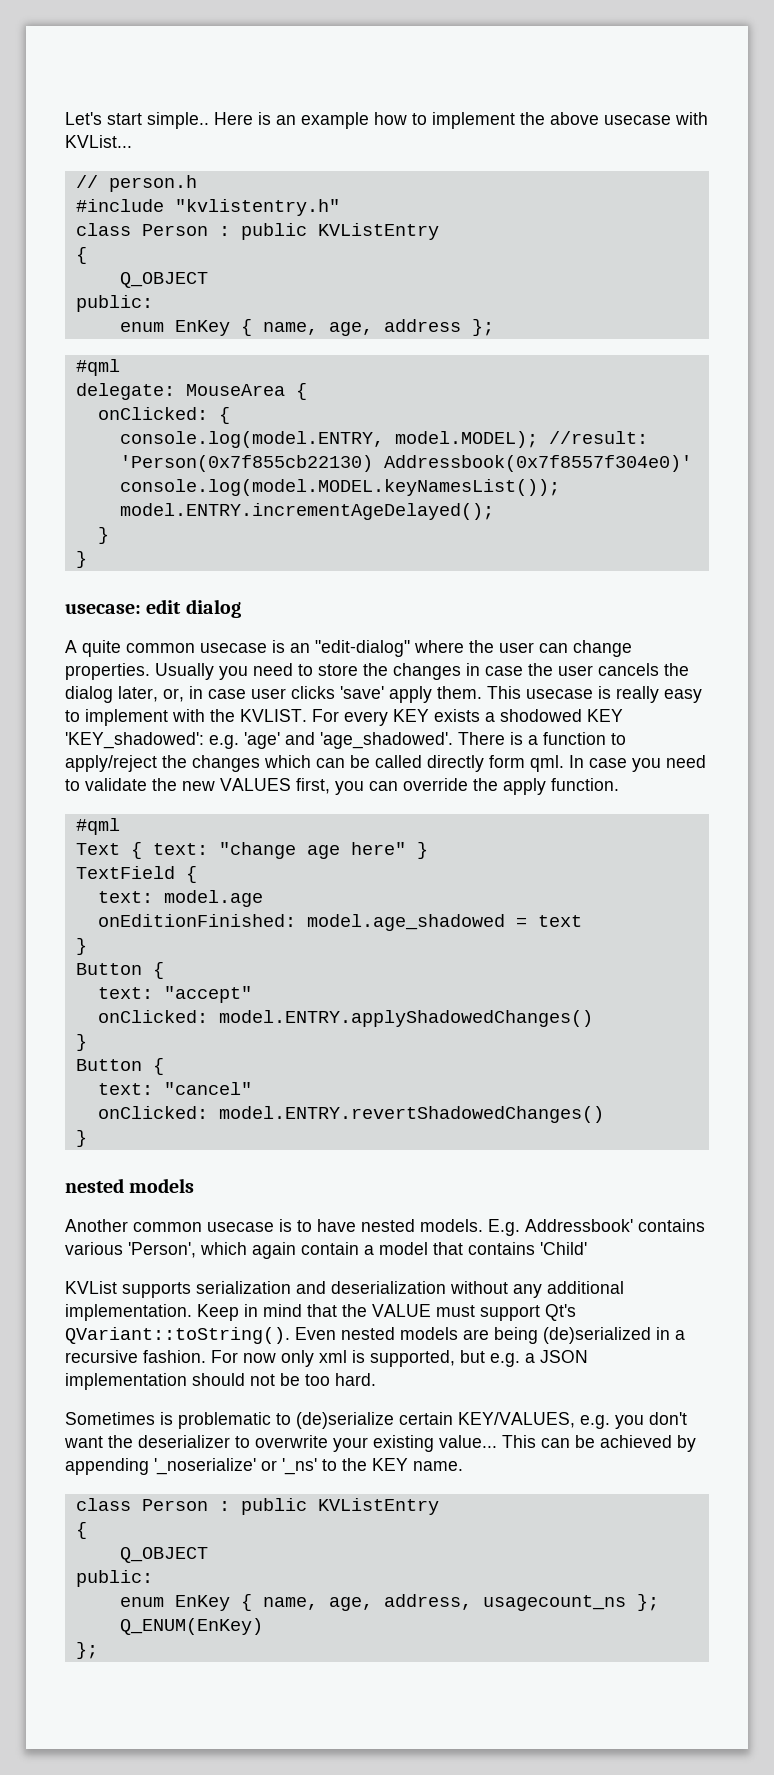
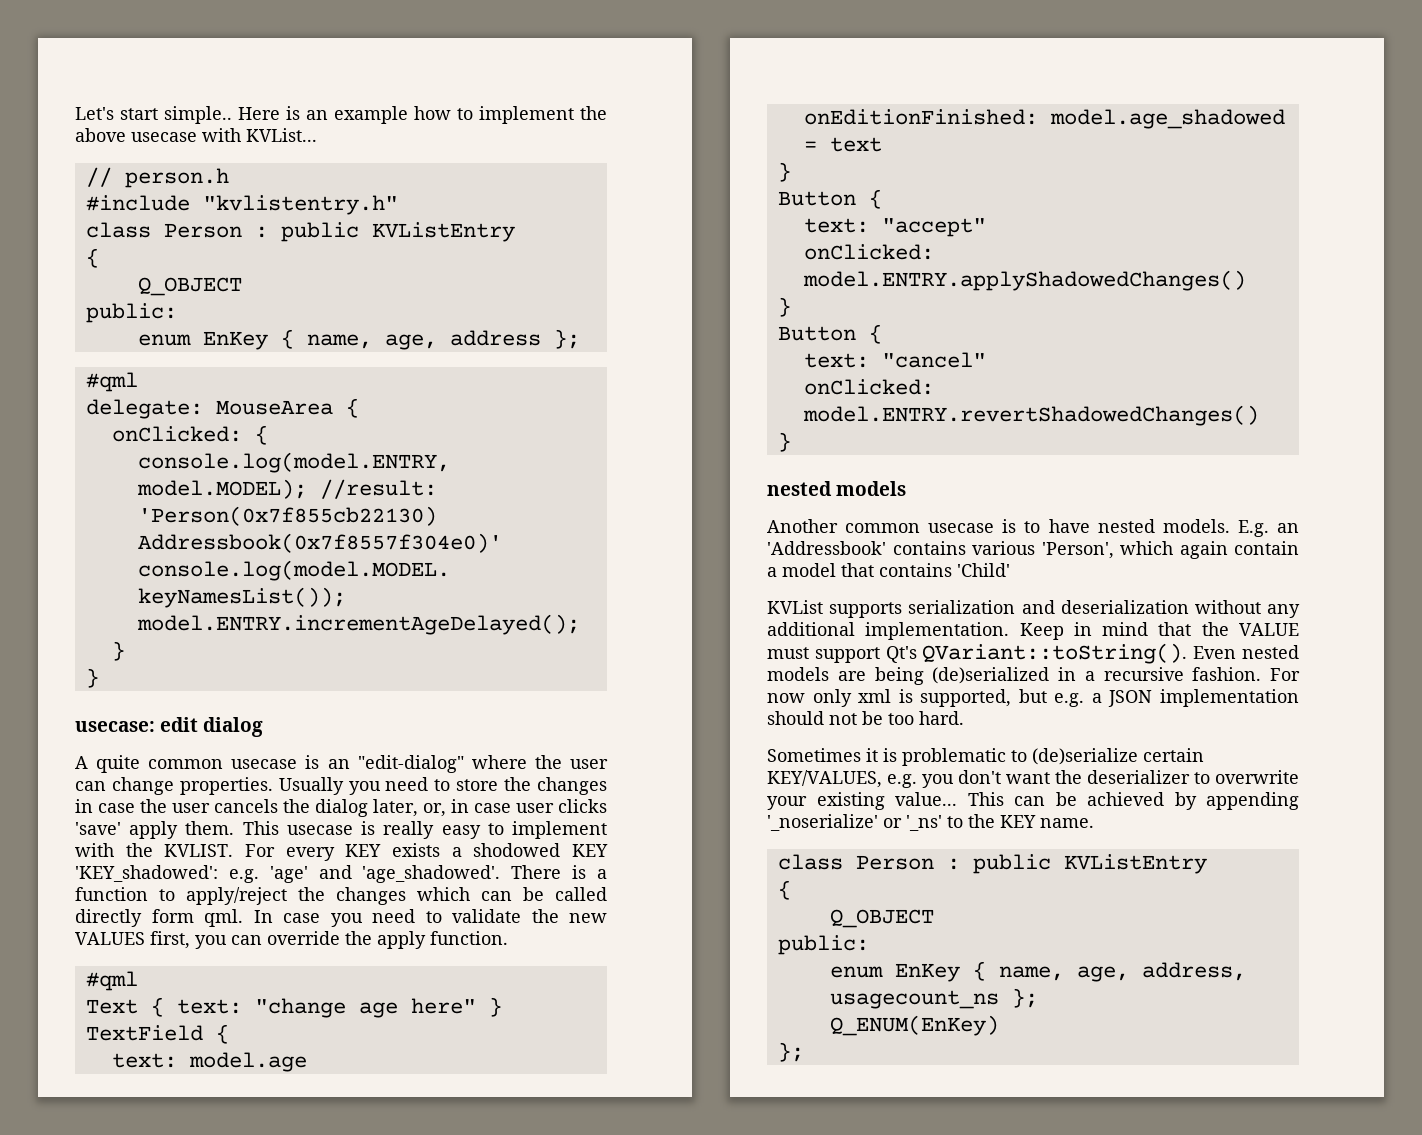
[525,1219,633,1232] Addressbook' -> [1277,523,1299,533] [767,541,886,555] an 'Addressbook'
(155, 1418) none -> [866,748,878,762] it

